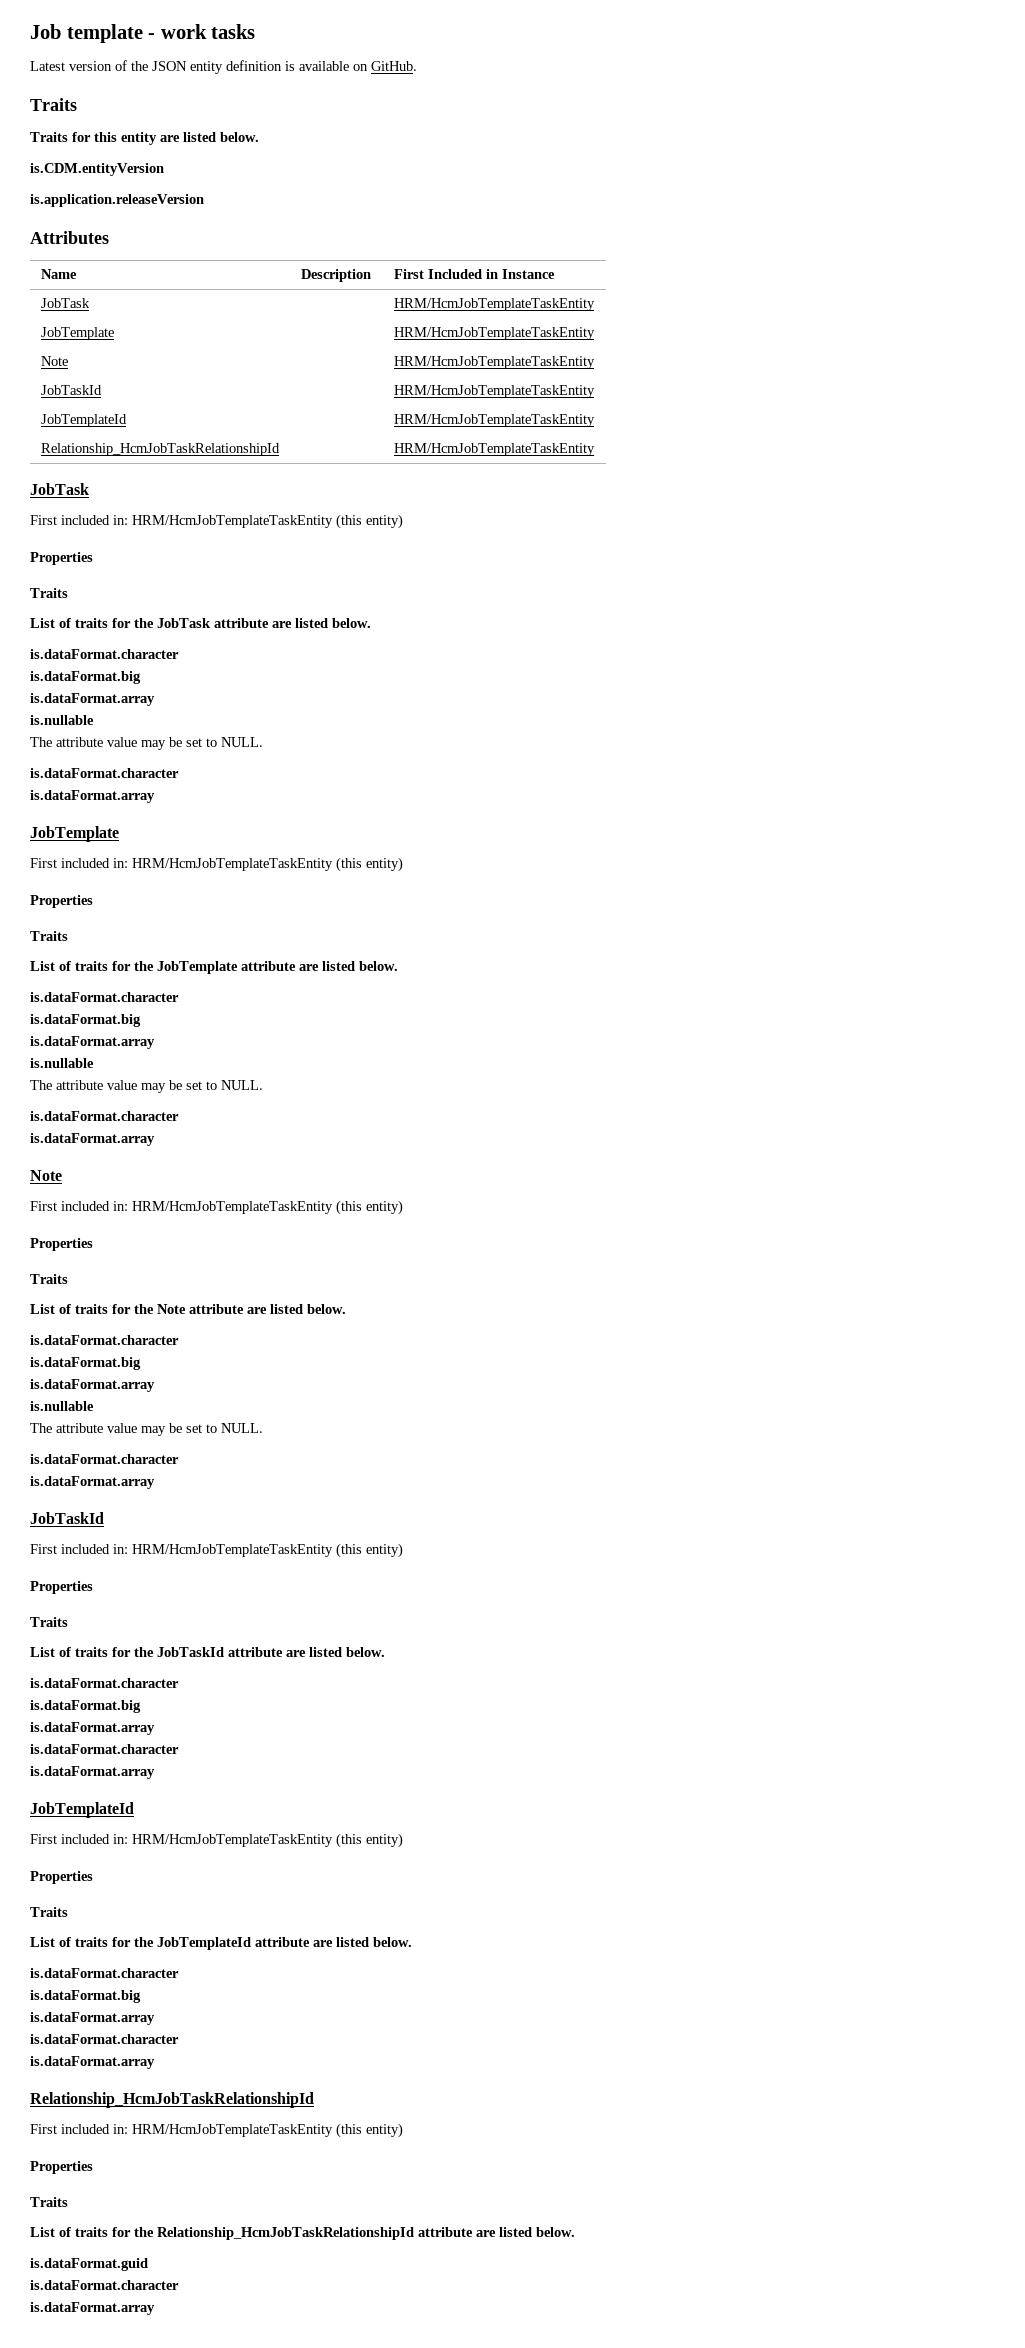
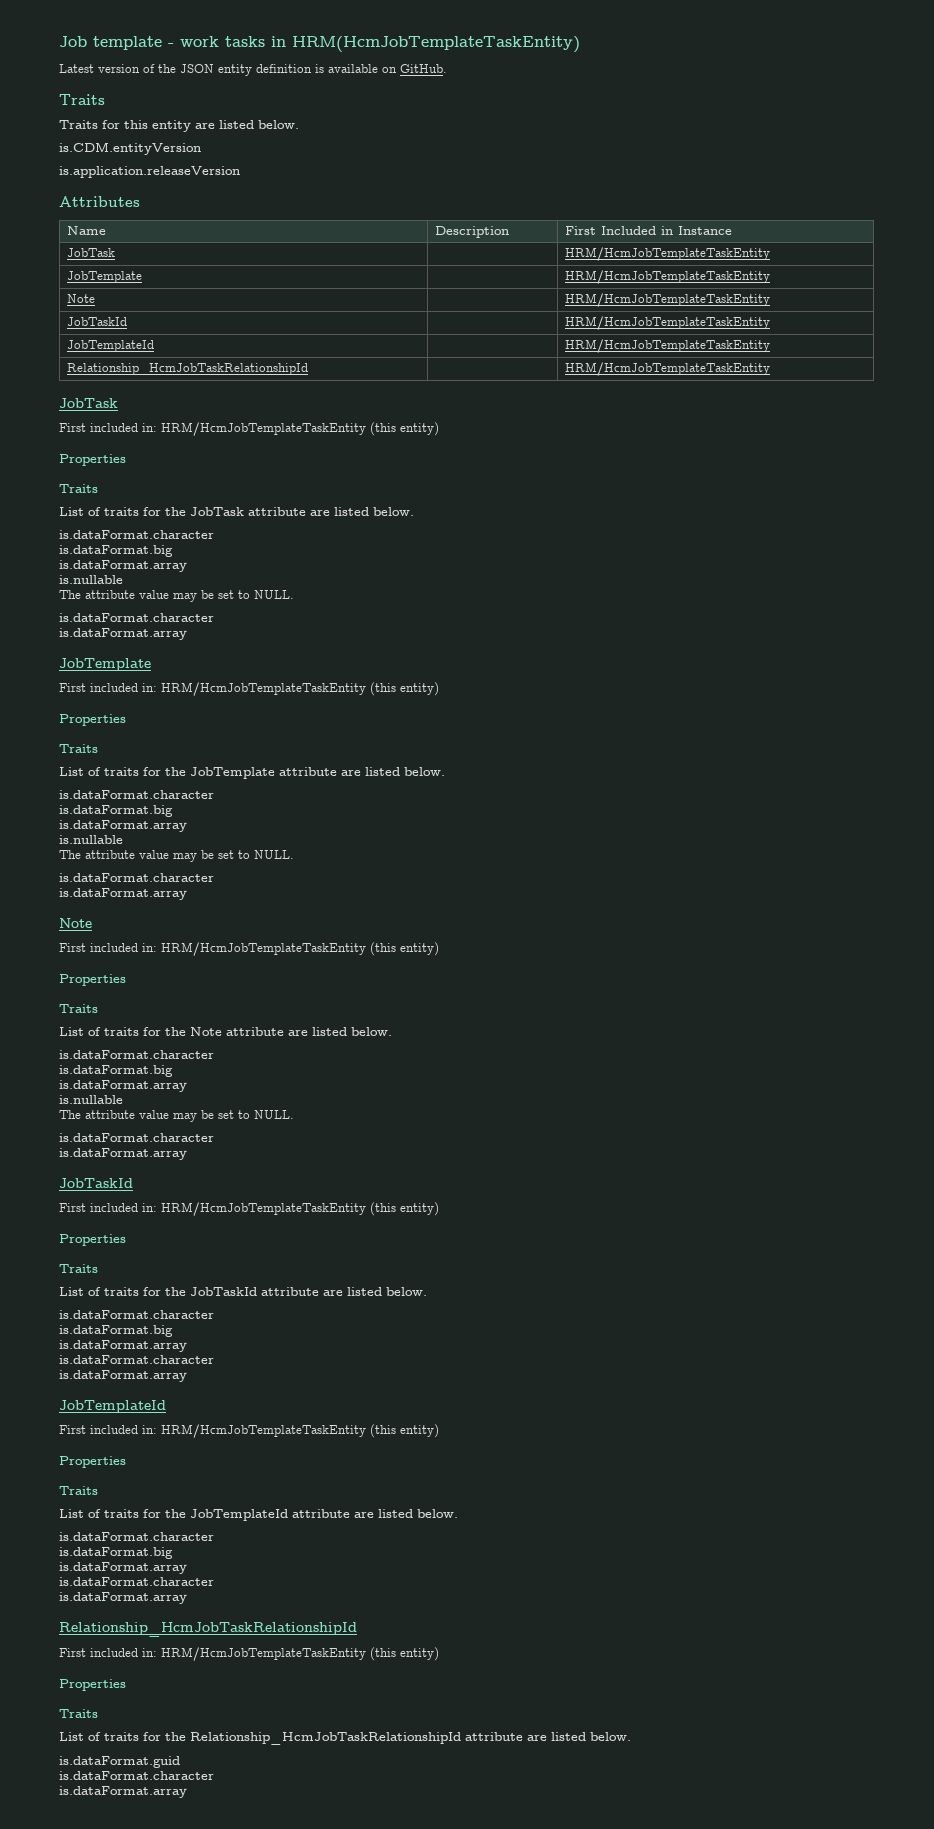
(256, 31) none -> [271,36,580,53] in HRM(HcmJobTemplateTaskEntity)

